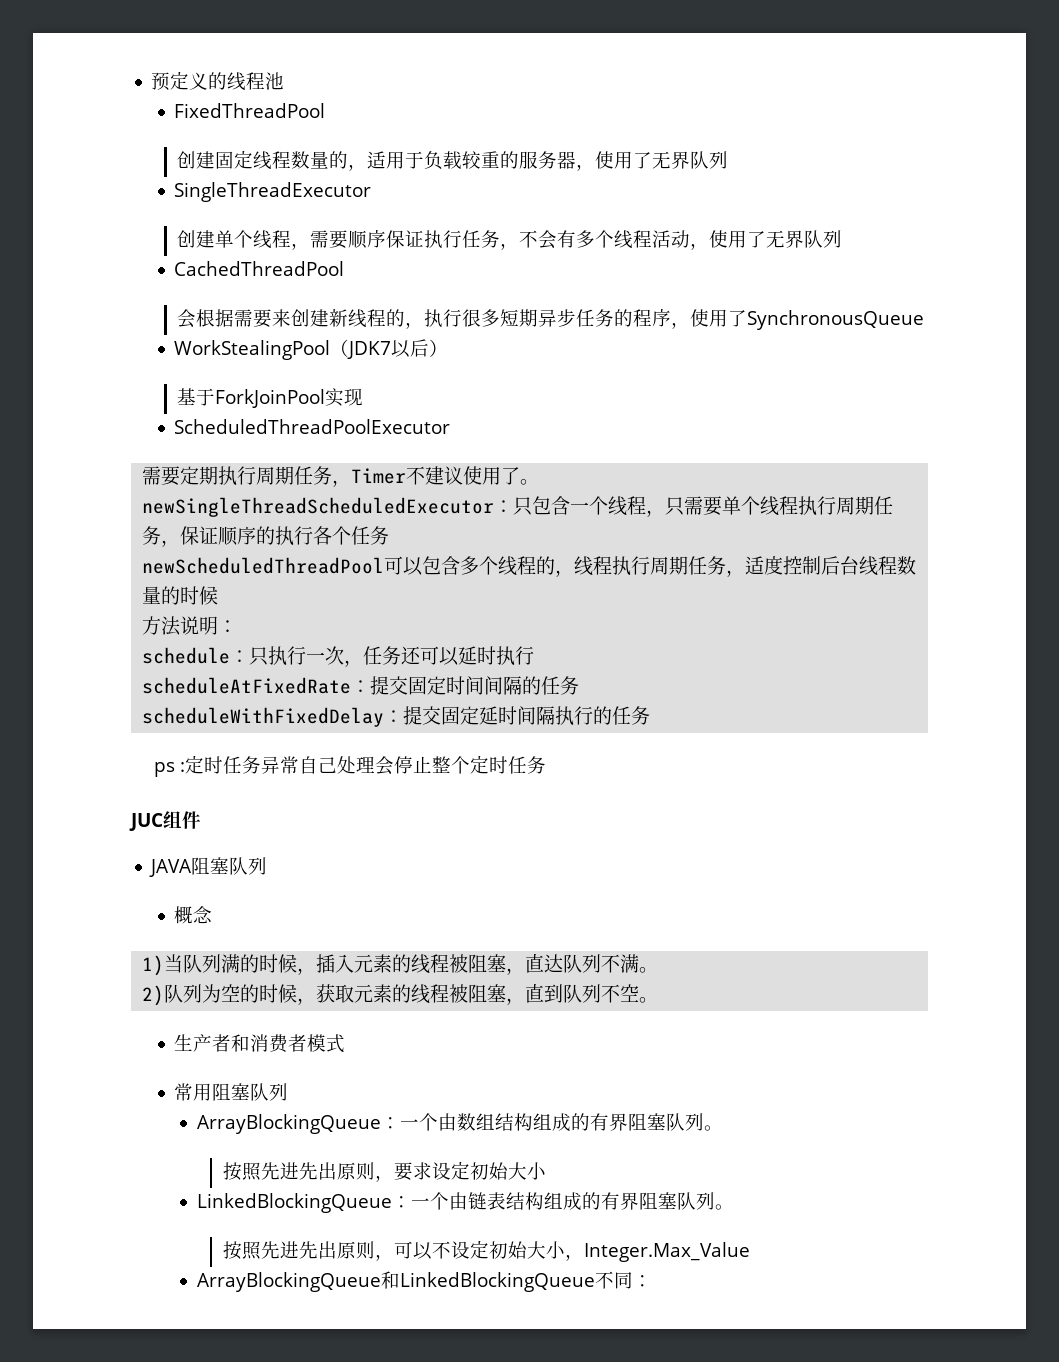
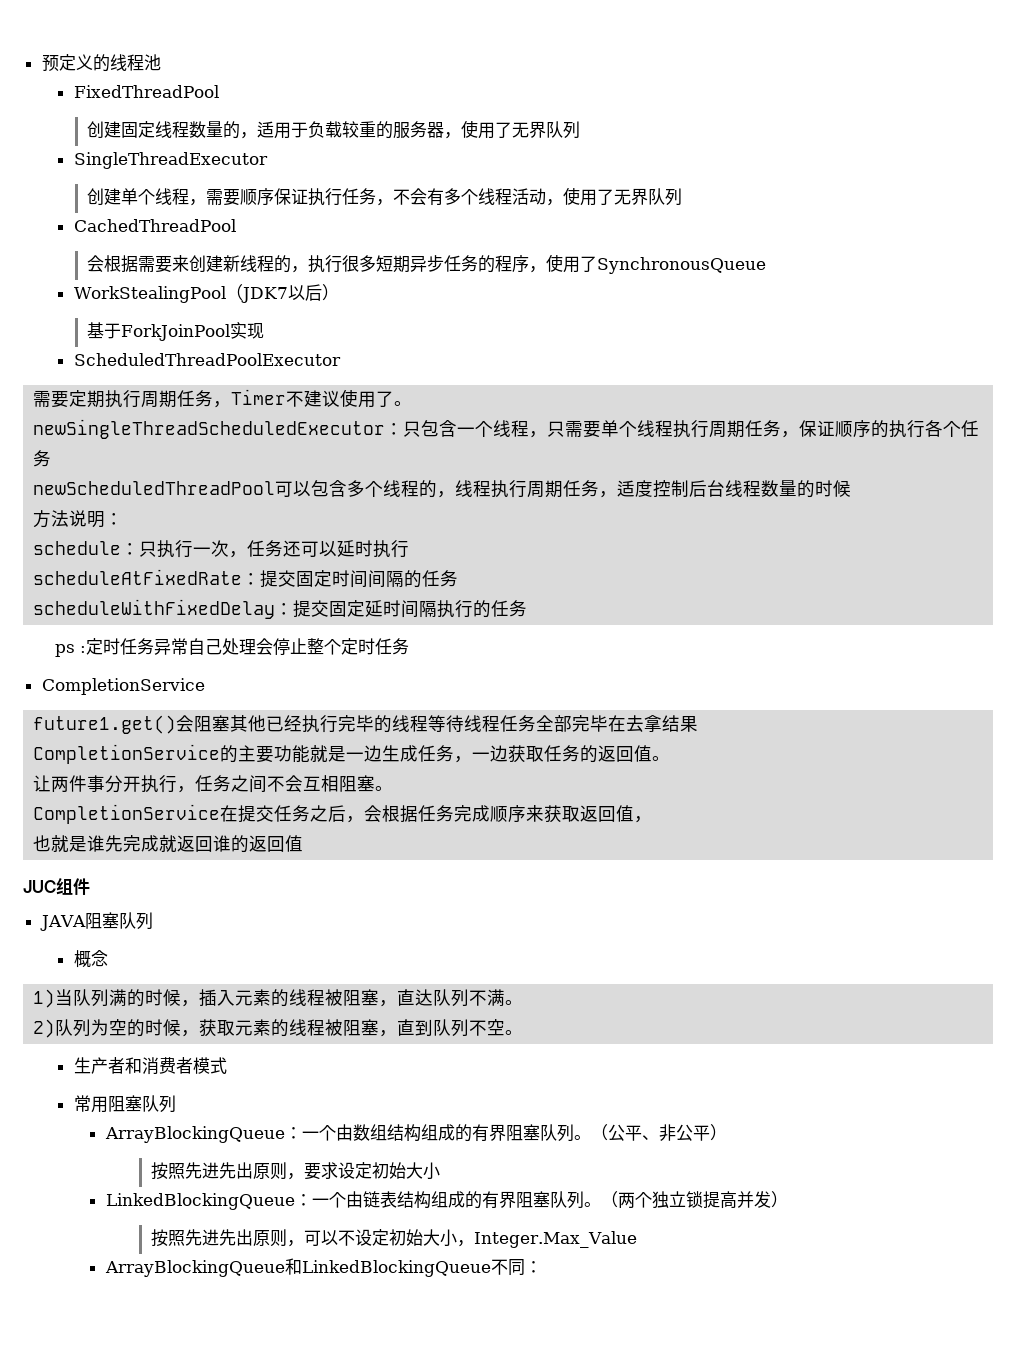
(546, 765) none -> [41,678,205,695] [33,715,699,734] [33,744,671,764] [33,775,394,793] [33,804,653,824] [33,835,304,853] // CompletionService // future1.get()会阻塞其他已经执行完毕的线程等待线程任务全部完毕在去拿结果 // CompletionService的主要功能就是一边生成任务，一边获取任务的返回值。 // 让两件事分开执行，任务之间不会互相阻塞。 // CompletionService在提交任务之后，会根据任务完成顺序来获取返回值， // 也就是谁先完成就返回谁的返回值
(724, 1128) none -> [590,1124,727,1141] （公平、非公平）
(735, 1207) none -> [600,1191,788,1209] （两个独立锁提高并发）

